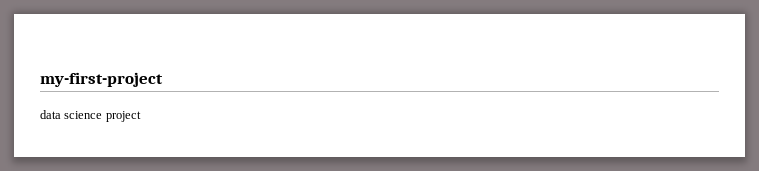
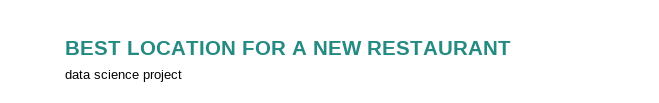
[40,72,163,87] my-first-project -> [65,41,511,55] BEST LOCATION FOR A NEW RESTAURANT

